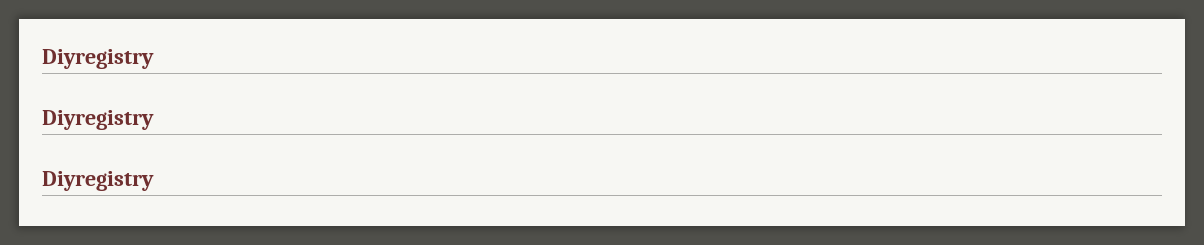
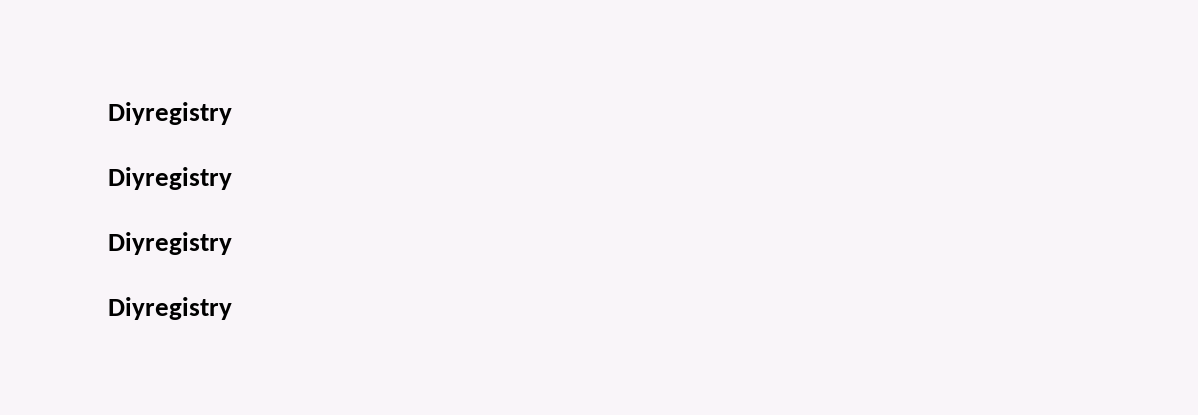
[42,49,154,69] [42,110,154,130] [42,171,154,191] Diyregistry // Diyregistry // Diyregistry -> [108,102,232,125] [108,167,232,190] [108,232,232,255] [108,297,232,320] Diyregistry // Diyregistry // Diyregistry // Diyregistry

